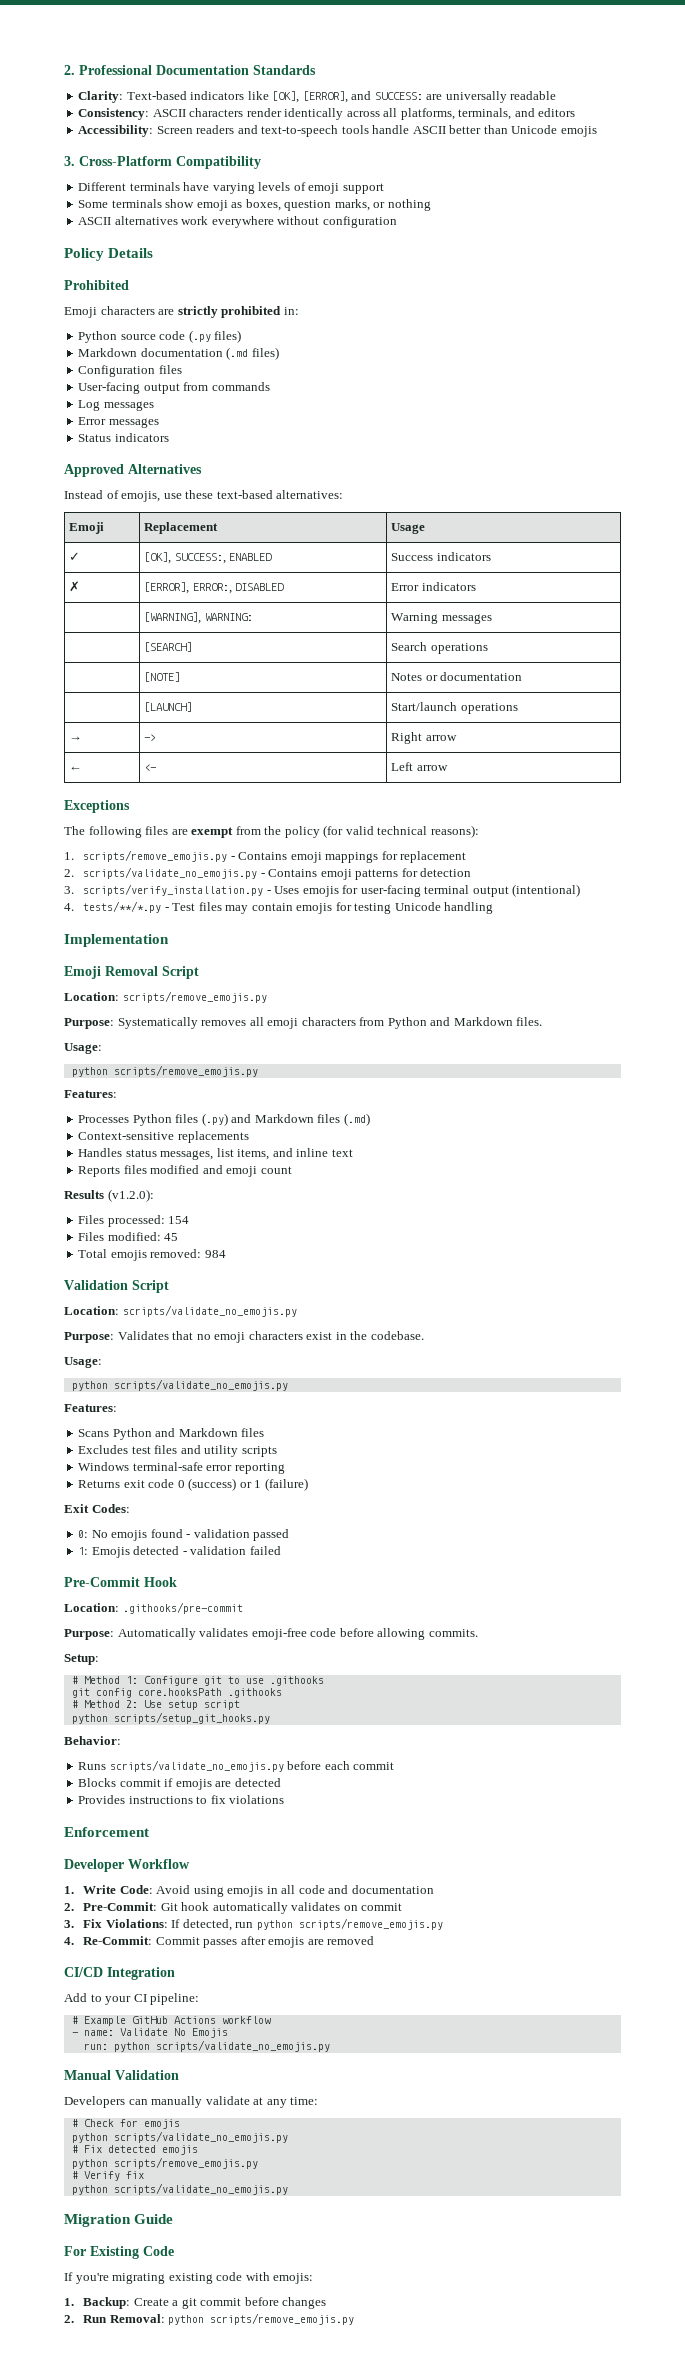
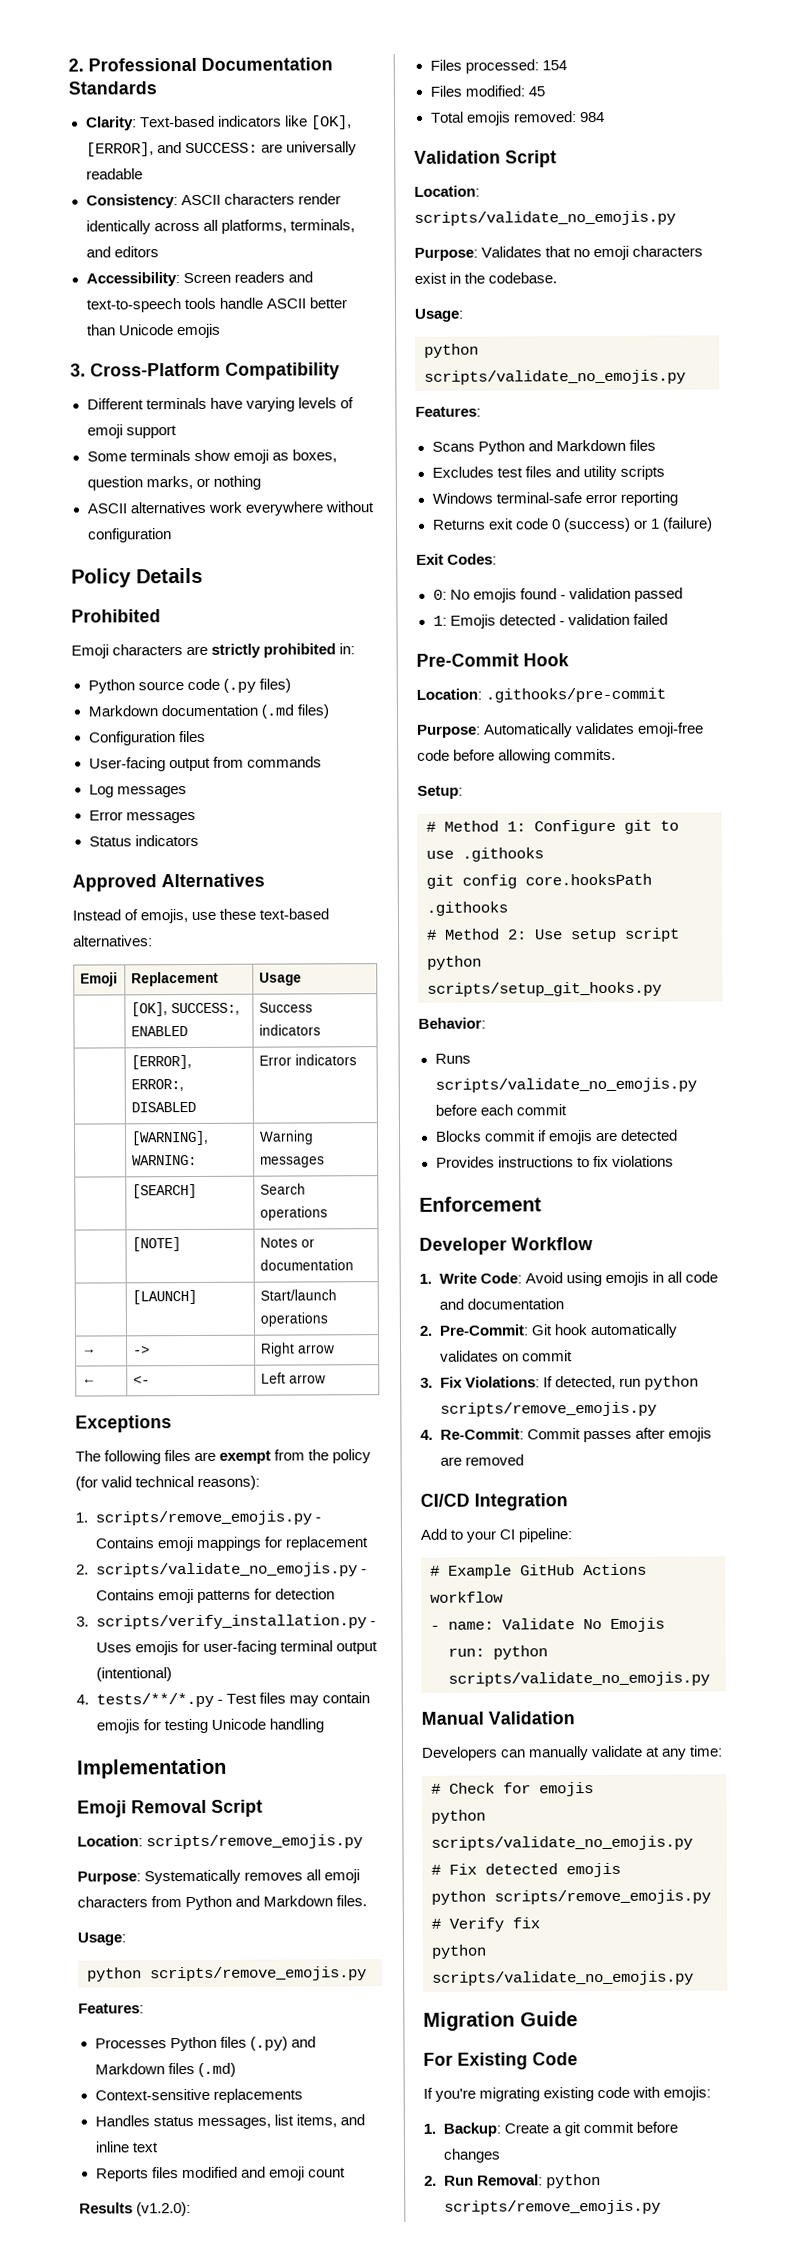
[69,552,81,561] ✓ -> (302, 979) none
[69,581,81,592] ✗ -> (321, 1030) none

